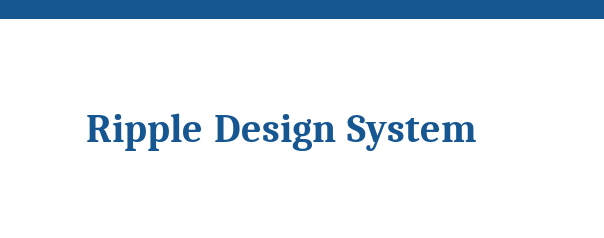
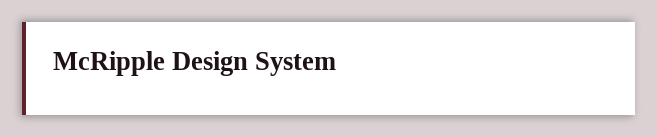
[86,113,203,151] Ripple -> [53,51,165,76] McRipple

